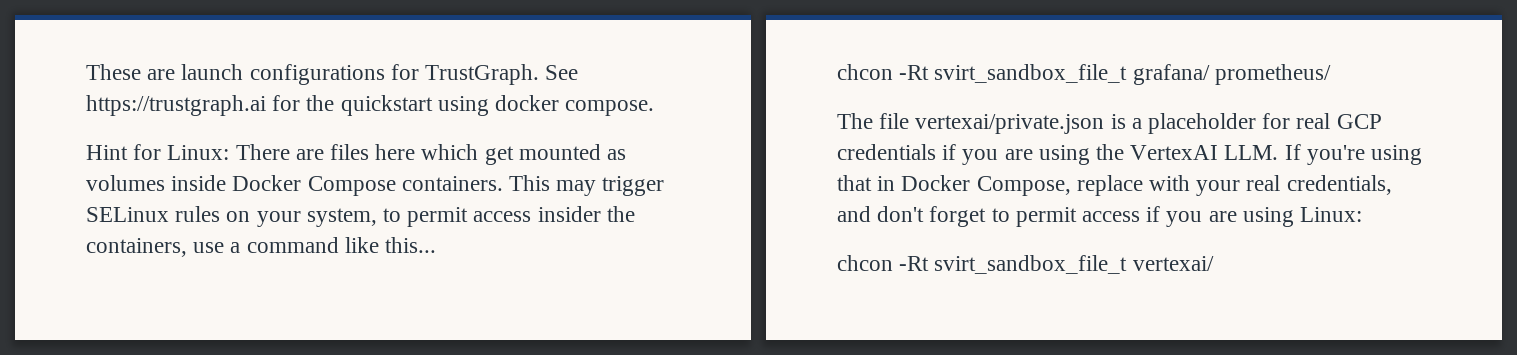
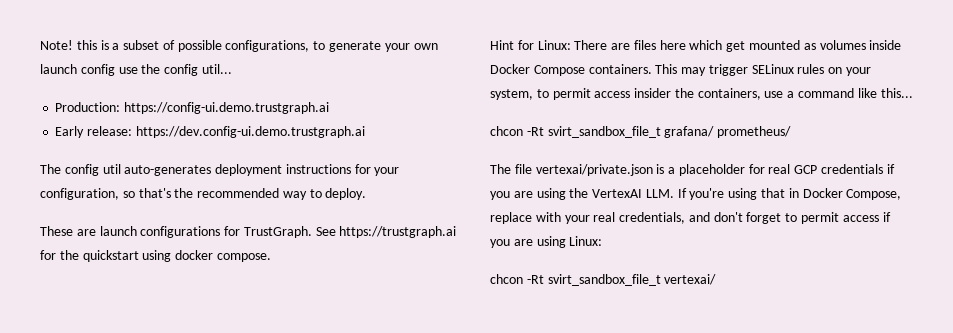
(86, 72) none -> [40,40,438,52] [40,64,232,76] [55,102,330,114] [55,126,365,138] [40,164,400,176] [40,188,367,200] Note! this is a subset of possible configurations, to generate your own launch config use the config util... // Production: https://config-ui.demo.trustgraph.ai // Early release: https://dev.config-ui.demo.trustgraph.ai // The config util auto-generates deployment instructions for your configuration, so that's the recommended way to deploy. //

